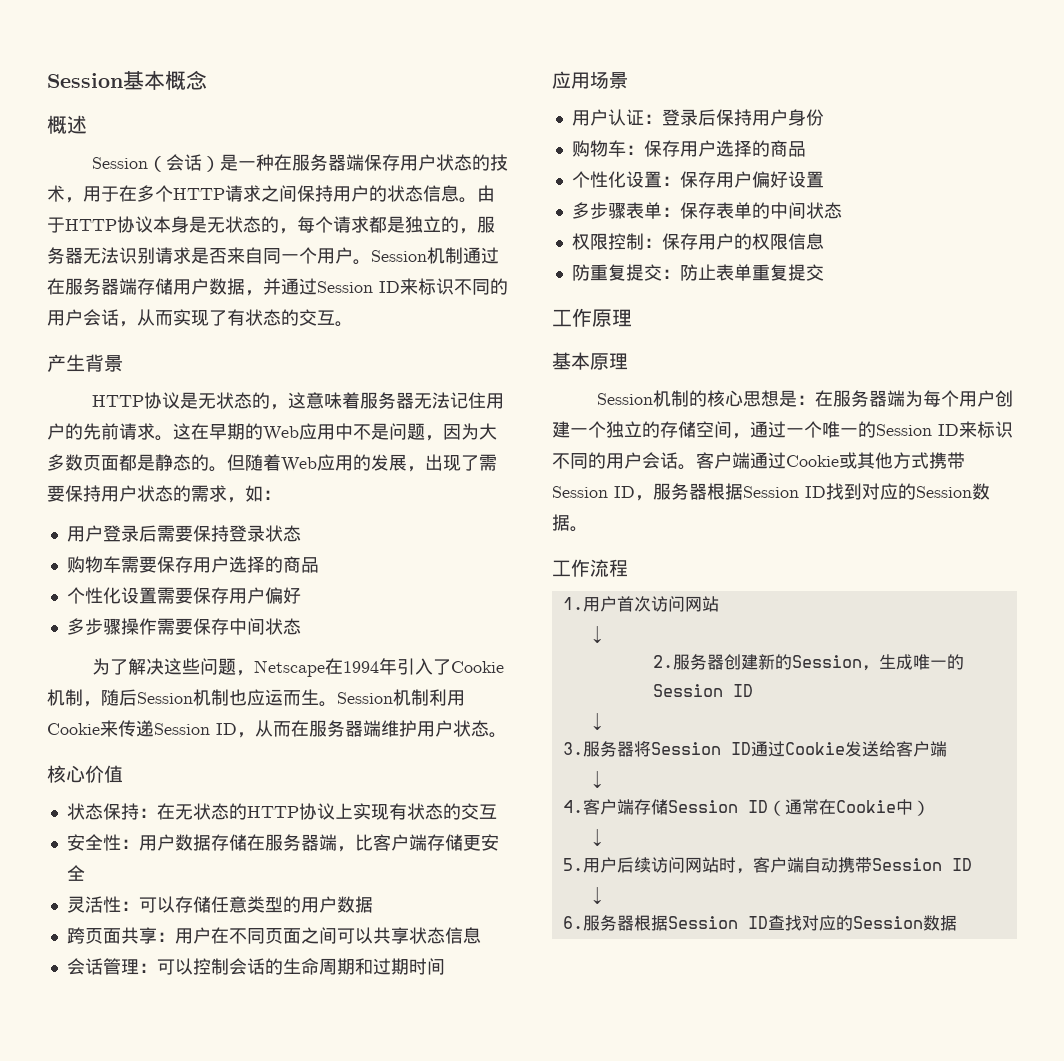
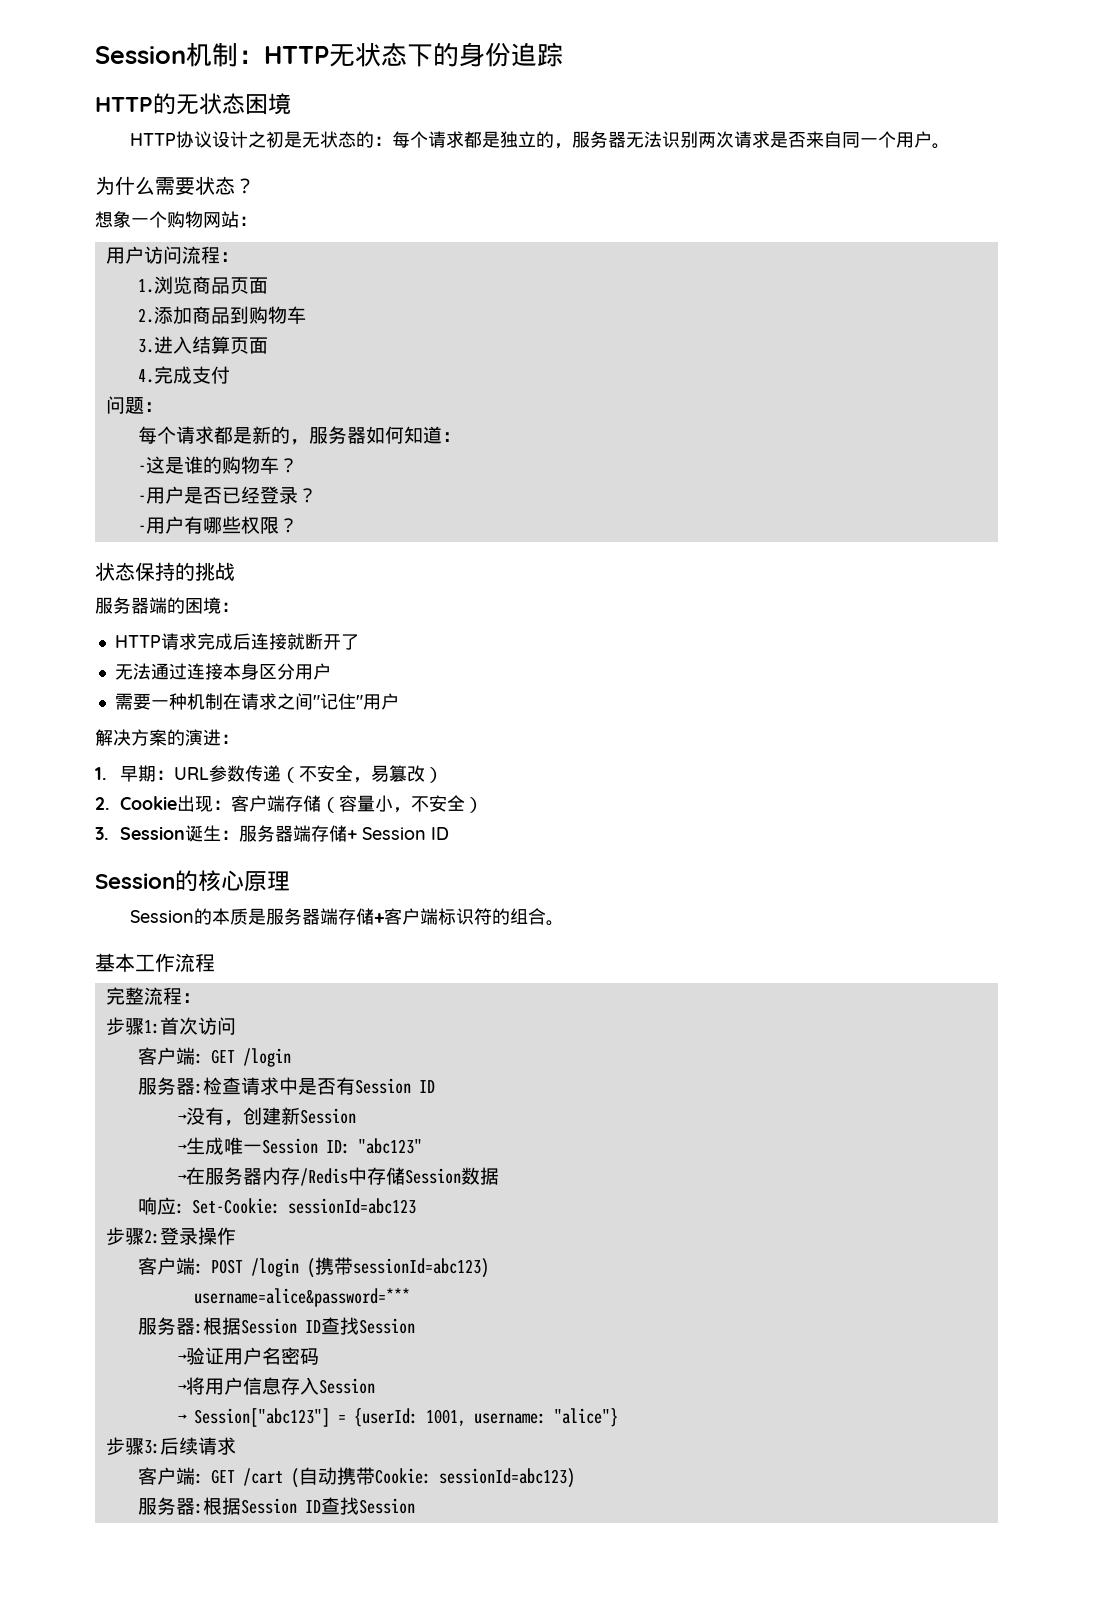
[47,70,207,90] [47,115,87,134] [92,154,509,172] [47,185,495,203] [47,216,297,234] Session基本概念 // 概述 // Session（会话）是一种在服务器端保存用户状态的技术，用于在多个HTTP请求之间保持用户的状态信息。由于HTTP协议本身是无状态的， -> [95,42,563,67] [95,93,291,115] [130,131,393,148] Session机制：HTTP无状态下的身份追踪 // HTTP的无状态困境 // HTTP协议设计之初是无状态的：
(155, 255) none -> [698,131,735,148] 两次
[371,247,499,264] [47,278,508,296] [47,309,353,327] [47,354,123,372] [92,392,505,410] [47,423,497,441] [47,454,497,472] [47,485,281,503] [66,525,301,542] [66,556,319,573] [66,587,301,604] [66,618,301,635] [92,658,505,677] [47,689,465,707] [47,720,507,738] [47,765,123,783] [66,803,497,820] [66,834,499,852] [66,865,85,881] [66,896,373,913] [66,927,481,944] [66,958,445,975] [552,71,628,89] [571,109,824,126] [571,140,806,157] [571,171,824,188] [571,202,842,219] [571,233,824,250] [571,264,824,281] [552,308,632,327] [552,352,628,370] [597,390,1014,407] [552,421,1013,439] [552,452,965,470] [552,483,990,501] [552,514,588,532] [552,559,628,577] [562,596,719,612] [592,626,602,644] [652,654,879,671] Session机制通过在服务器端存储用户数据，并通过Session ID来标识不同的用户会话，从而实现了有状态的交互。 // 产生背景 // HTTP协议是无状态的，这意味着服务器无法记住用户的先前请求。这在早期的Web应用中不是问题，因为大多数页面都是静态的。但随着Web应用的发展，出现了需要保持用户状态的需求，如： // 用户登录后需要保持登录状态 // 购物车需要保存用户选择的商品 // 个性化设置需要保存用户偏好 // 多步骤操作需要保存中间状态 // 为了解决这些问题，Netscape在1994年引入了Cookie机制，随后Session机制也应运而生。Session机制利用Cookie来传递Session ID，从而在服务器端维护用户状态。 // 核心价值 // 状态保持：在无状态的HTTP协议上实现有状态的交互 // 安全性：用户数据存储在服务器端，比客户端存储更安全 // 灵活性：可以存储任意类型的用户数据 // 跨页面共享：用户在不同页面之间可以共享状态信息 // 会话管理：可以控制会话的生命周期和过期时间 // 应用场景 // 用户认证：登录后保持用户身份 // 购物车：保存用户选择的商品 // 个性化设置：保存用户偏好设置 // 多步骤表单：保存表单的中间状态 // 权限控制：保存用户的权限信息 // 防重复提交：防止表单重复提交 // 工作原理 // 基本原理 // Session机制的核心思想是：在服务器端为每个用户创建一个独立的存储空间，通过一个唯一的Session ID来标识不同的用户会话。客户端通过Cookie或其他方式携带Session ID，服务器根据Session ID找到对应的Session数据。 // 工作流程 // 1.用户首次访问网站 // ↓ // 2.服务器创建新的Session， -> [95,176,255,195] [95,211,257,228] [105,246,239,264] [137,276,268,294] [137,306,306,324] [137,336,268,354] [137,366,230,384] [105,396,163,414] [137,426,461,445] [137,456,298,474] [137,486,317,504] [137,516,298,534] [95,562,235,581] [95,597,239,614] [114,633,359,650] [114,663,331,680] [114,693,399,710] [95,729,239,746] [95,765,443,783] [95,795,483,813] [95,825,449,842] [95,870,290,892] [130,908,565,926] [95,953,215,972] [105,987,201,1005] [105,1017,236,1036] [137,1047,291,1067] [137,1077,435,1095] [177,1107,356,1126] [177,1144,187,1153] // 为什么需要状态？ // 想象一个购物网站： // 用户访问流程： // 1.浏览商品页面 // 2.添加商品到购物车 // 3.进入结算页面 // 4.完成支付 // 问题： // 每个请求都是新的，服务器如何知道： // -这是谁的购物车？ // -用户是否已经登录？ // -用户有哪些权限？ // 状态保持的挑战 // 服务器端的困境： // HTTP请求完成后连接就断开了 // 无法通过连接本身区分用户 // 需要一种机制在请求之间"记住"用户 // 解决方案的演进： // 1.早期：URL参数传递（不安全，易篡改） // 2. Cookie出现：客户端存储（容量小，不安全） // 3. Session诞生：服务器端存储+ Session ID // Session的核心原理 // Session的本质是服务器端存储+客户端标识符的组合。 // 基本工作流程 // 完整流程： // 步骤1:首次访问 // 客户端: GET /login // 服务器:检查请求中是否有Session ID // →没有，创建新Session // →
[946,654,964,670] [652,684,753,697] [592,713,602,731] [562,741,947,757] [592,771,602,789] [562,799,930,816] [592,829,602,847] [562,857,972,874] [592,887,602,905] [562,915,957,931] 的Session ID // ↓ // 3.服务器将Session ID通过Cookie发送给客户端 // ↓ // 4.客户端存储Session ID（通常在Cookie中） // ↓ // 5.用户后续访问网站时，客户端自动携带Session ID // ↓ // 6.服务器根据Session ID查找对应的Session数据 -> [261,1138,422,1154] [177,1167,499,1186] [137,1197,416,1215] [105,1227,236,1246] [137,1257,489,1278] [193,1288,410,1307] [137,1317,415,1335] [177,1347,319,1365] [177,1377,375,1395] [177,1408,618,1427] [105,1437,236,1456] [137,1467,575,1488] [137,1497,415,1515] Session ID: "abc123" // →在服务器内存/Redis中存储Session数据 // 响应: Set-Cookie: sessionId=abc123 // 步骤2:登录操作 // 客户端: POST /login (携带sessionId=abc123) // username=alice&password=*** // 服务器:根据Session ID查找Session // →验证用户名密码 // →将用户信息存入Session // → Session["abc123"] = {userId: 1001, username: "alice"} // 步骤3:后续请求 // 客户端: GET /cart (自动携带Cookie: sessionId=abc123) // 服务器:根据Session ID查找Session

